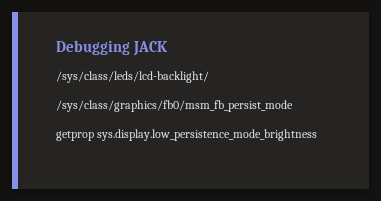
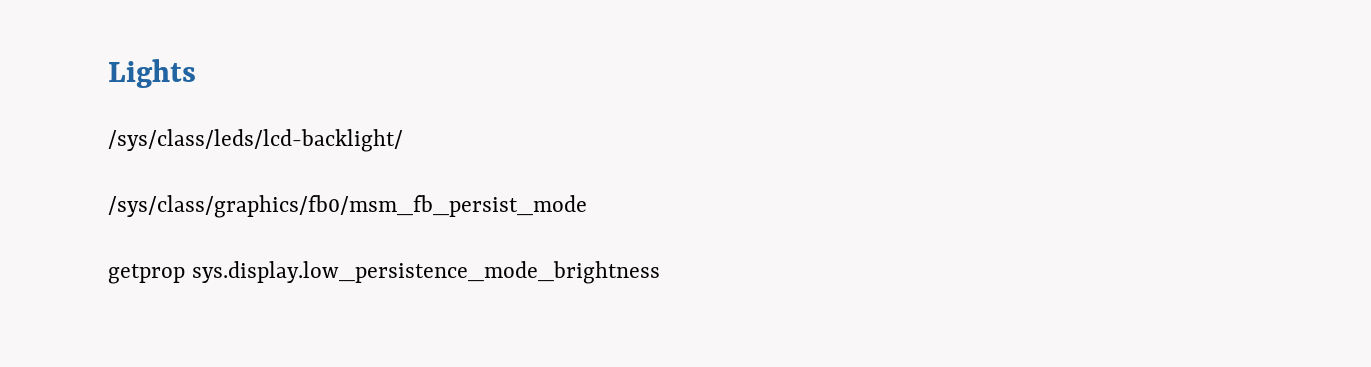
[56,40,168,56] Debugging JACK -> [108,59,196,88] Lights

